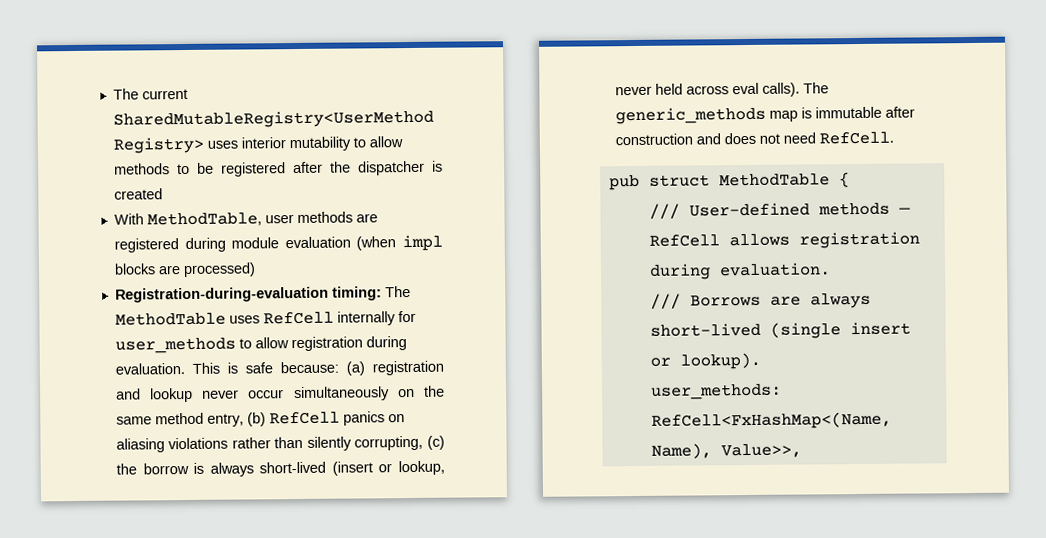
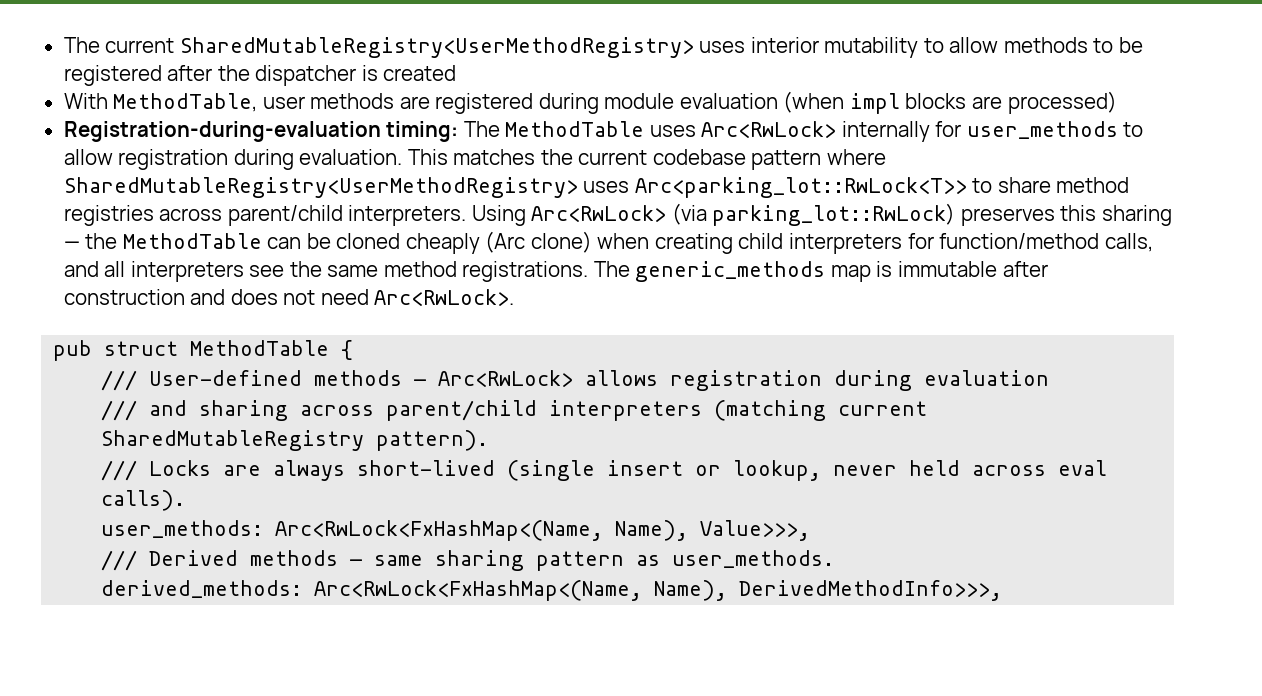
[262,311,334,325] RefCell -> [701,121,837,138] Arc<RwLock>
[226,360,444,376] [115,385,446,403] [115,411,405,427] [115,435,445,453] [115,460,445,477] [614,82,800,97] is safe because: (a) registration and lookup never occur simultaneously on the same method entry, (b) RefCell panics on aliasing violations rather than silently corrupting, (c) the borrow is always short-lived (insert or lookup, never held across eval calls). -> [453,149,886,170] [63,177,1130,198] [63,203,1172,226] [63,231,1153,254] [63,261,589,282] matches the current codebase pattern where SharedMutableRegistry<UserMethodRegistry> uses Arc<parking_lot::RwLock<T>> to share method registries across parent/child interpreters. Using Arc<RwLock> (via parking_lot::RwLock) preserves this sharing — the MethodTable can be cloned cheaply (Arc clone) when creating child interpreters for function/method calls, and all interpreters see the same method registrations.
[818,131,894,145] RefCell. -> [374,289,515,306] Arc<RwLock>.
[648,234,720,247] RefCell -> [438,370,574,387] Arc<RwLock>
[718,262,831,277] [649,293,761,309] evaluation. // /// Borrows -> [924,370,1050,386] [101,400,928,421] [101,430,489,451] [101,460,212,481] evaluation // /// and sharing across parent/child interpreters (matching current SharedMutableRegistry pattern). // /// Locks
[679,352,761,370] [650,383,782,400] [650,411,892,430] [650,443,802,459] lookup). // user_methods: RefCell<FxHashMap<(Name, Name), Value>>, -> [733,460,1108,481] [101,490,186,511] [101,520,811,541] [101,550,835,571] [101,580,1003,601] lookup, never held across eval calls). // user_methods: Arc<RwLock<FxHashMap<(Name, Name), Value>>>, // /// Derived methods — same sharing pattern as user_methods. // derived_methods: Arc<RwLock<FxHashMap<(Name, Name), DerivedMethodInfo>>>,

